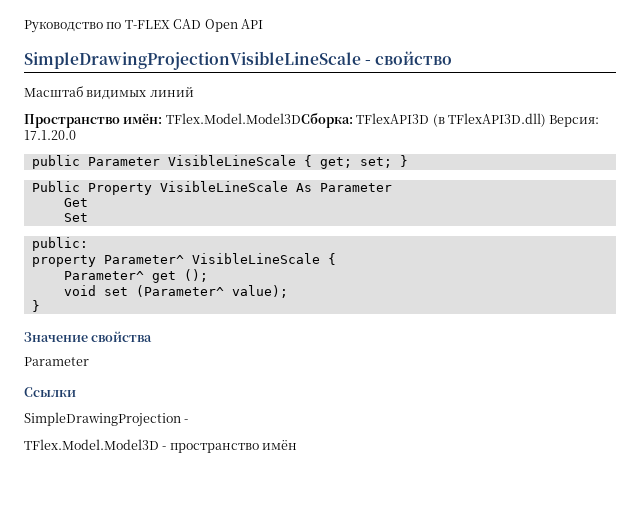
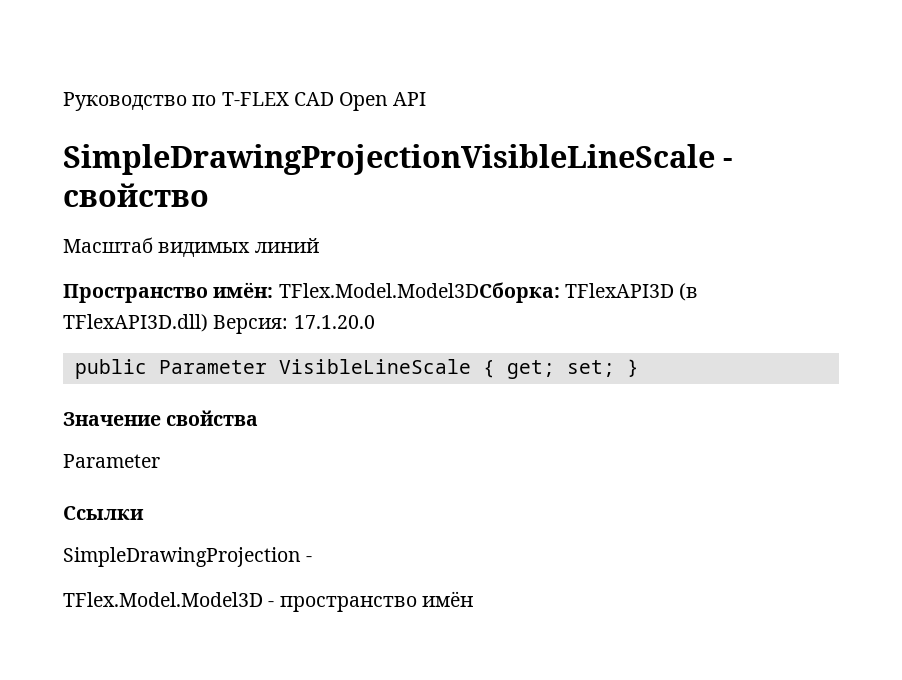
[31,181,392,195] [63,198,88,207] [63,213,88,222] [31,237,88,251] [31,253,336,267] [63,269,208,283] [63,285,288,298] [31,300,40,312] // Public Property VisibleLineScale As Parameter // Get // Set // public: // property Parameter^ VisibleLineScale { // Parameter^ get (); // void set (Parameter^ value); // } -> (639, 368) none

